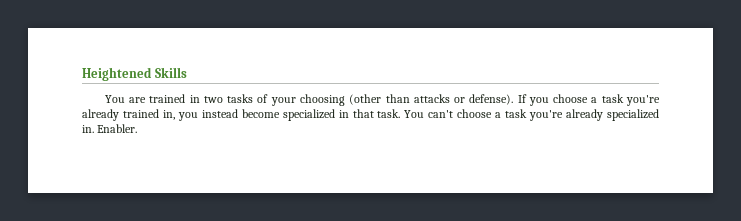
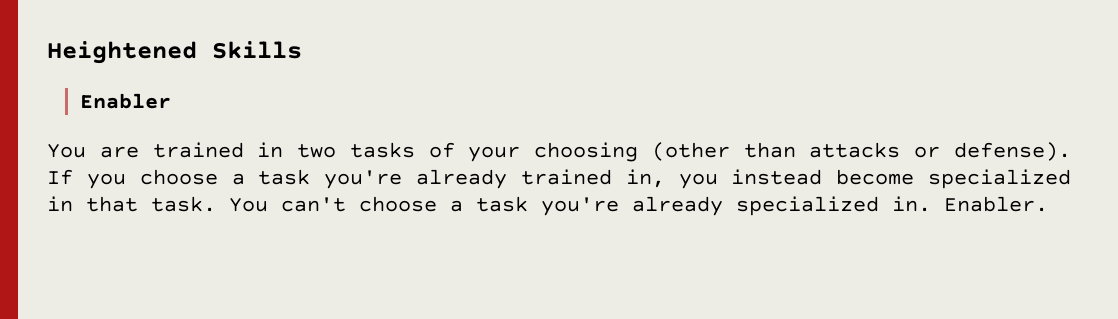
(187, 72) none -> [80,93,172,109] // Enabler

